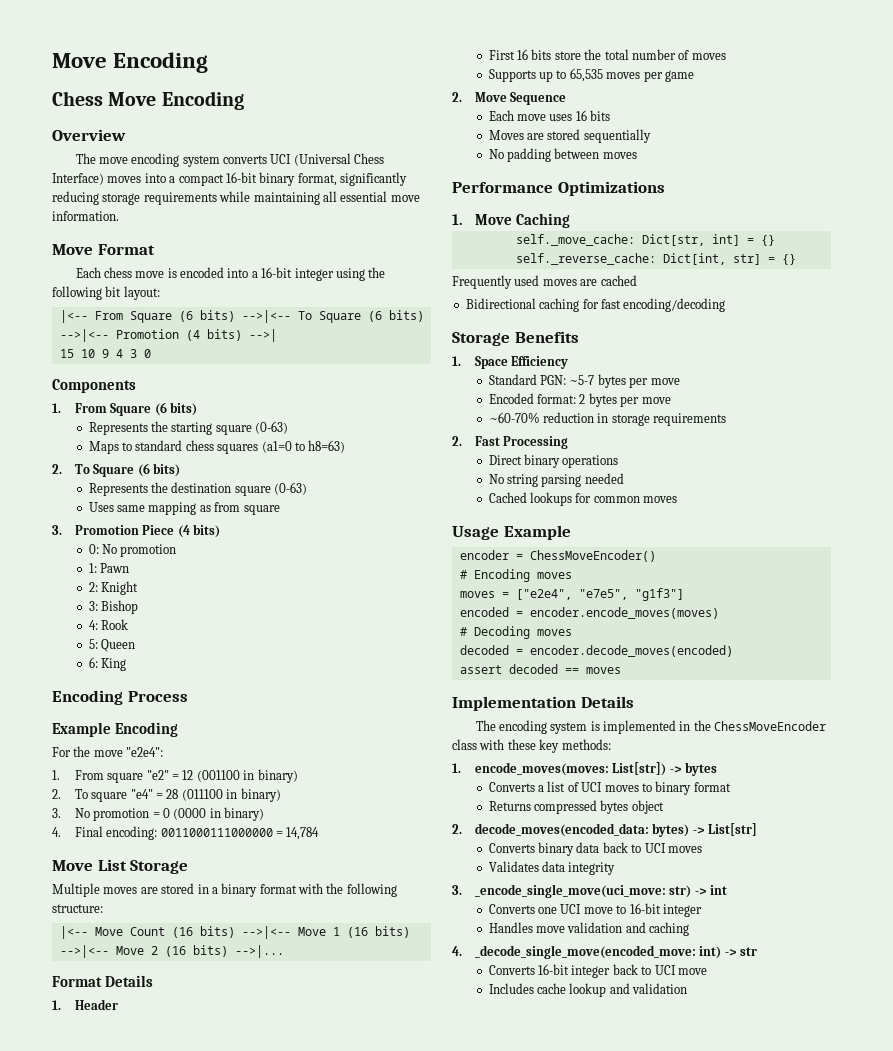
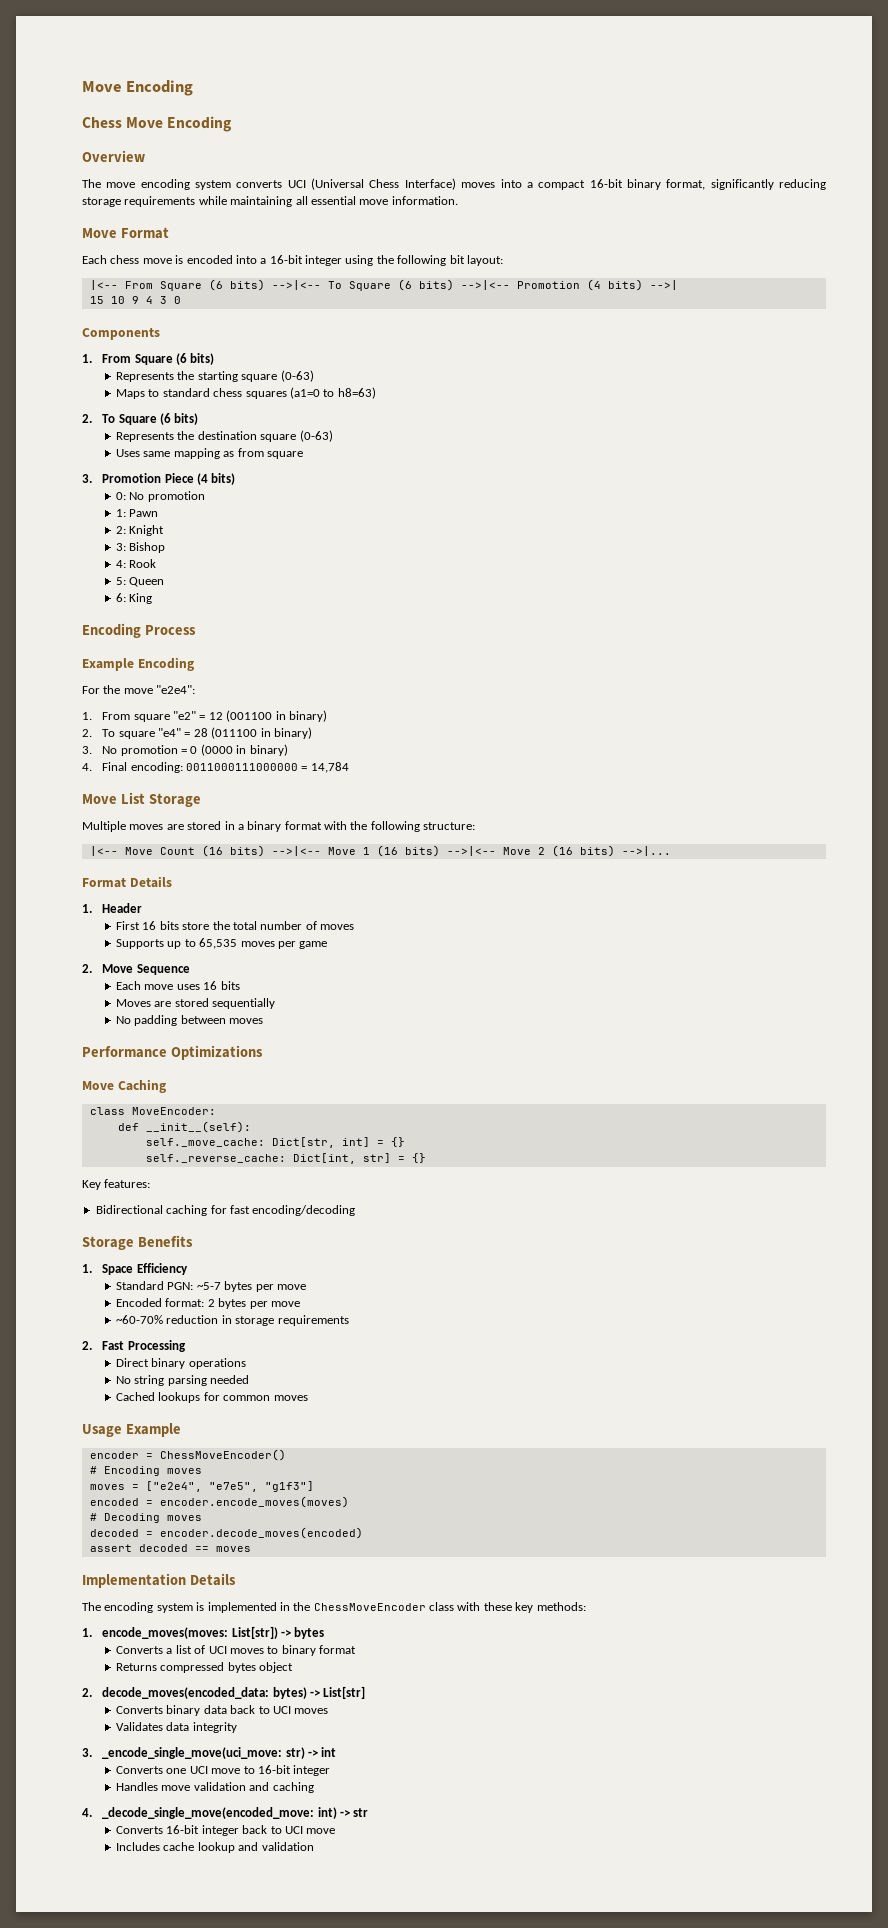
[452,214,462,225] 1. -> (263, 1052) none
(570, 220) none -> [89,1107,216,1115] [117,1121,251,1133] // class MoveEncoder: // def __init__(self):
[452,275,637,289] Frequently used moves are cached -> [82,1179,151,1190] Key features:

